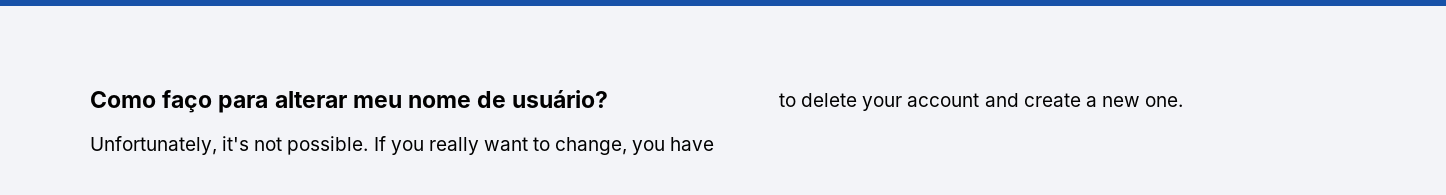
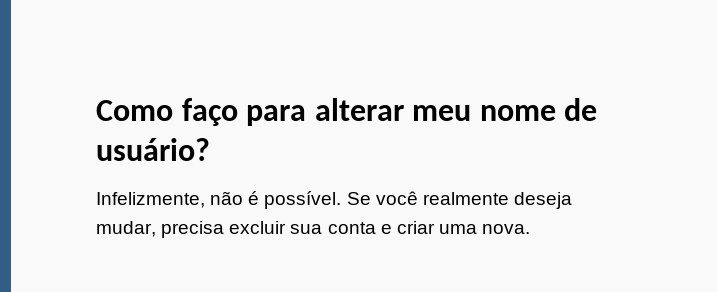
[90,136,715,155] [779,93,1184,111] Unfortunately, it's not possible. If you really want to change, you have to delete your account and create a new one. -> [96,191,572,209] [96,221,531,238] Infelizmente, não é possível. Se você realmente deseja mudar, precisa excluir sua conta e criar uma nova.

